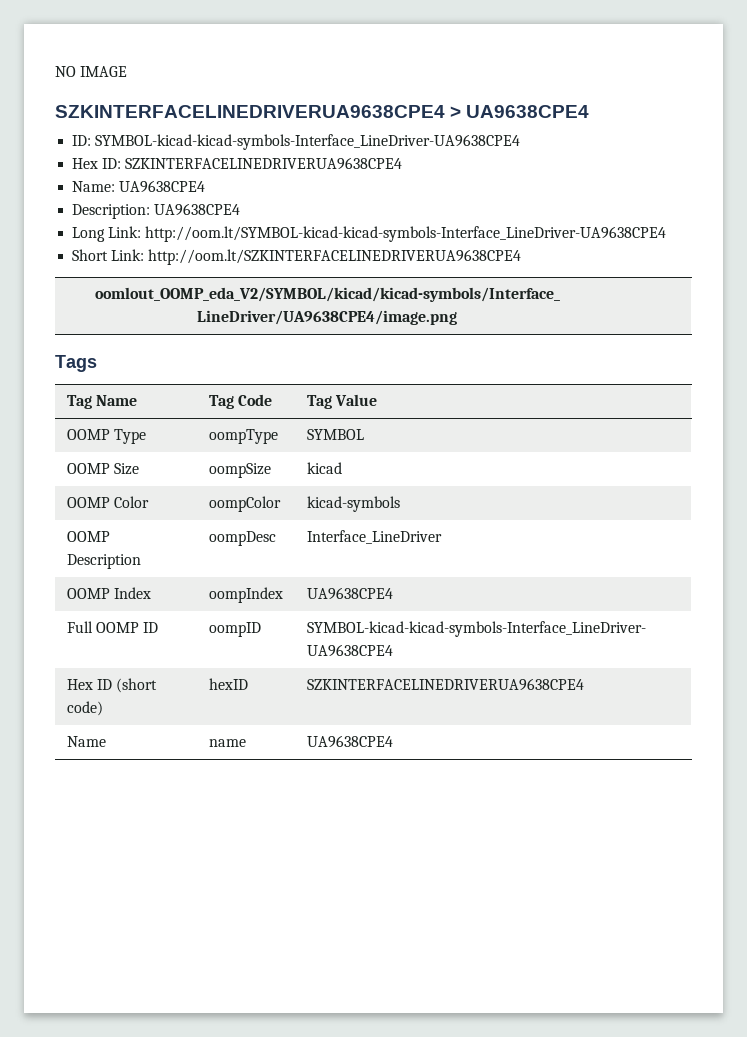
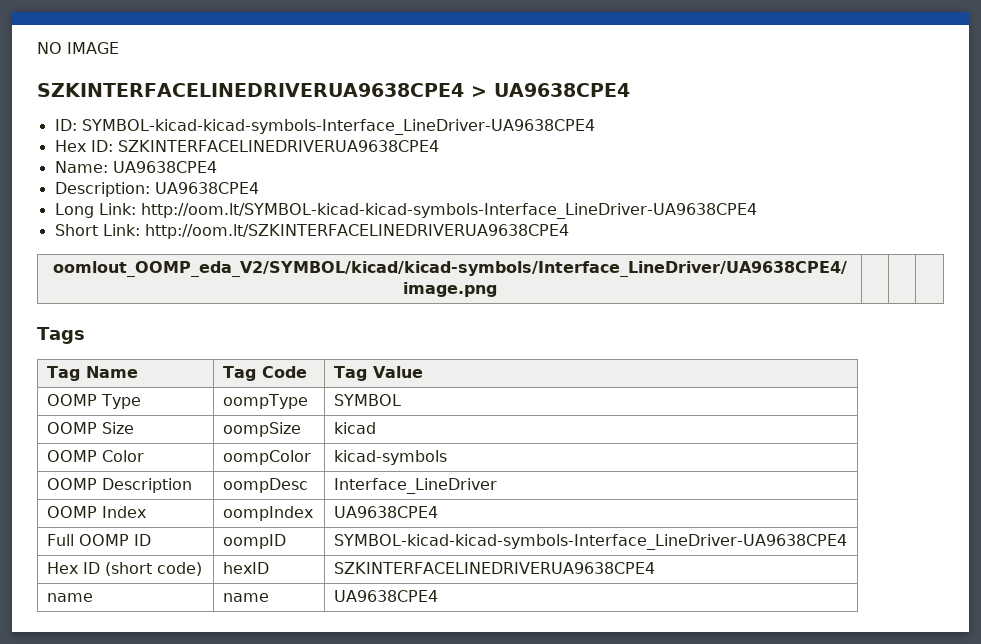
[66,736,106,747] Name -> [46,593,93,602] name

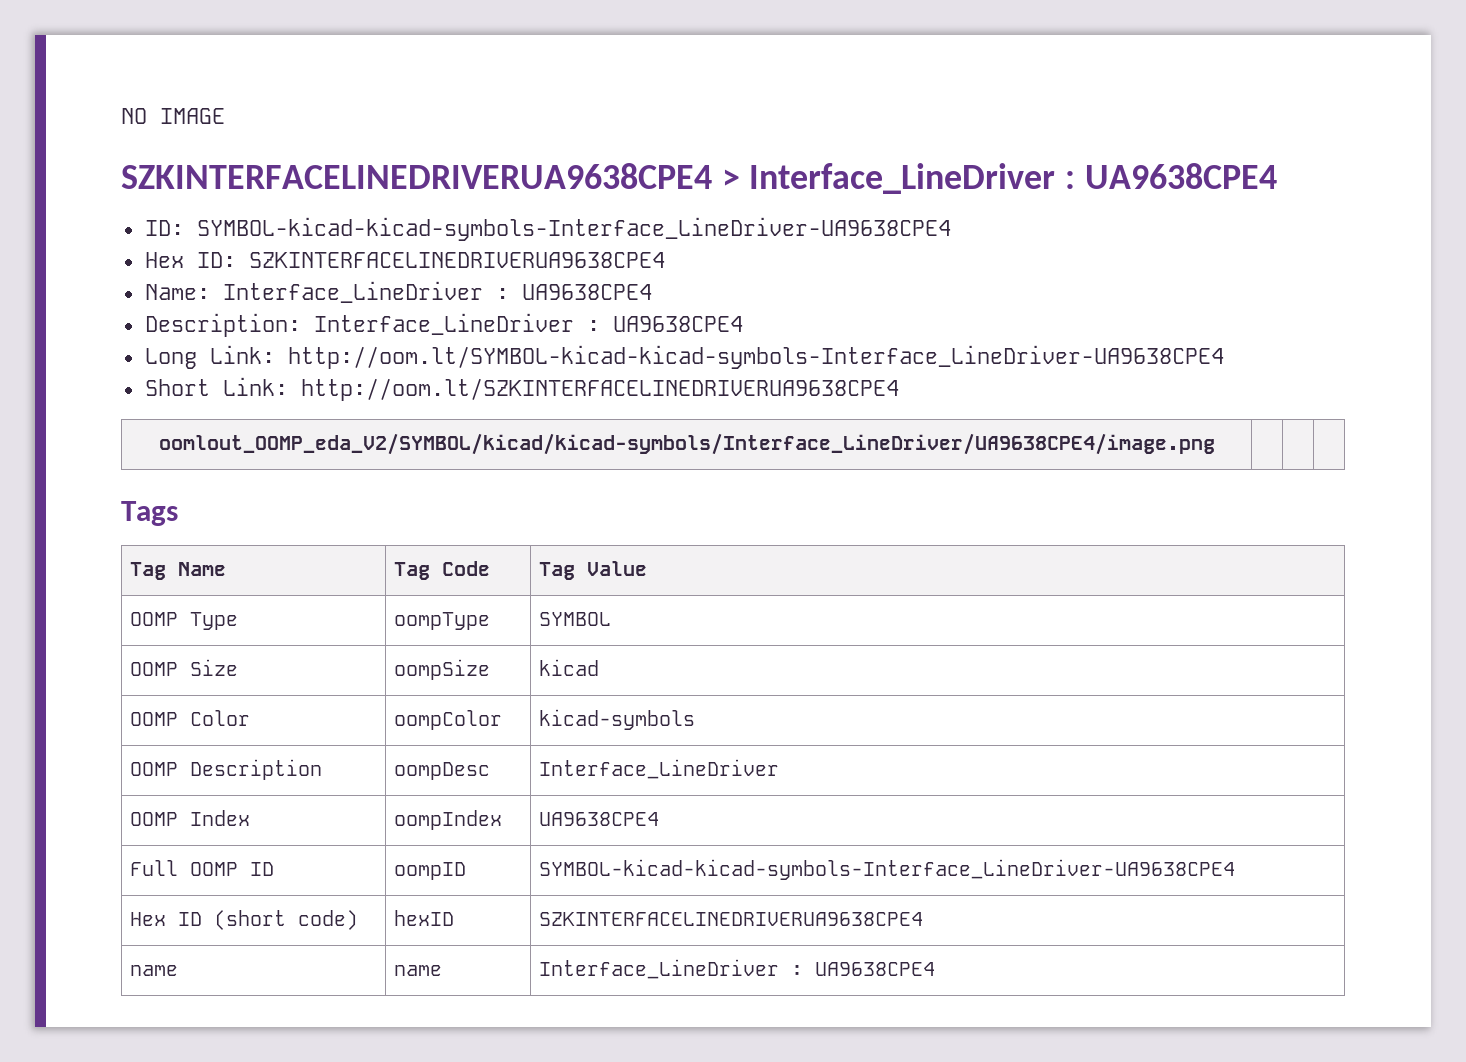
(487, 91) none -> [749,163,1076,194] Interface_LineDriver :
(108, 167) none -> [222,281,509,303] Interface_LineDriver :
(150, 189) none -> [313,313,600,335] Interface_LineDriver :
(269, 597) none -> [539,959,804,979] Interface_LineDriver :

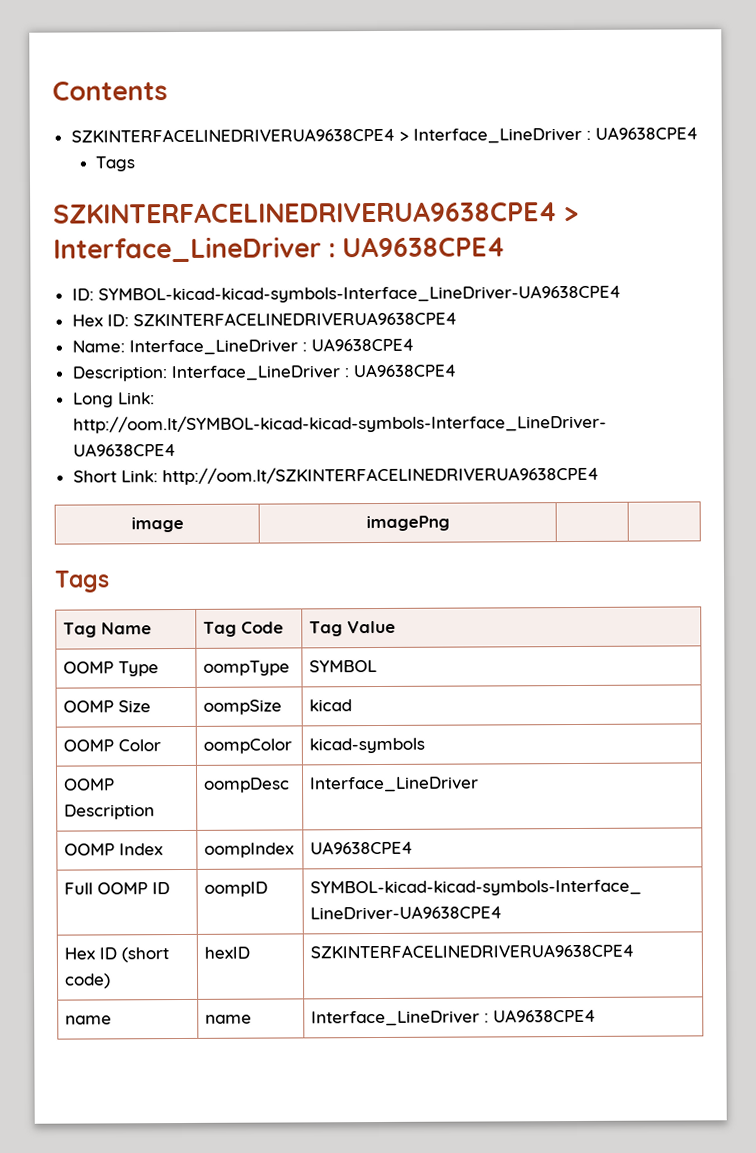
[121,108,225,124] NO IMAGE -> [52,81,168,101] [70,126,698,144] [94,156,135,172] Contents // SZKINTERFACELINEDRIVERUA9638CPE4 > Interface_LineDriver : UA9638CPE4 // Tags
[158,433,1215,455] oomlout_OOMP_eda_V2/SYMBOL/kicad/kicad-symbols/Interface_LineDriver/UA9638CPE4/image.png | -> [130,516,184,533] [365,515,450,532] image | imagePng

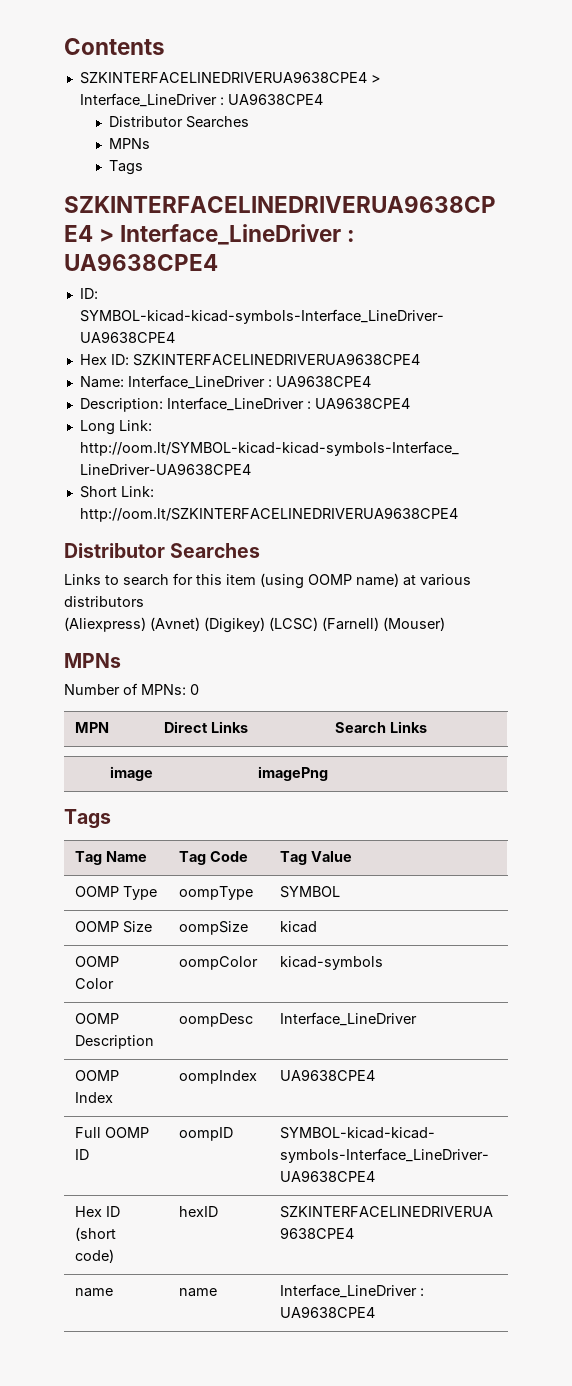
(698, 133) none -> [108,116,249,128] [108,138,150,149] // Distributor Searches // MPNs
(599, 475) none -> [64,543,261,558] [64,573,471,589] [64,596,144,607] [64,617,445,633] [64,653,121,668] [64,683,199,695] [75,722,110,733] [164,721,248,733] [335,721,427,733] // Distributor Searches // Links to search for this item (using OOMP name) at various distributors // (Aliexpress) (Avnet) (Digikey) (LCSC) (Farnell) (Mouser) // MPNs // Number of MPNs: 0 // MPN | Direct Links | Search Links

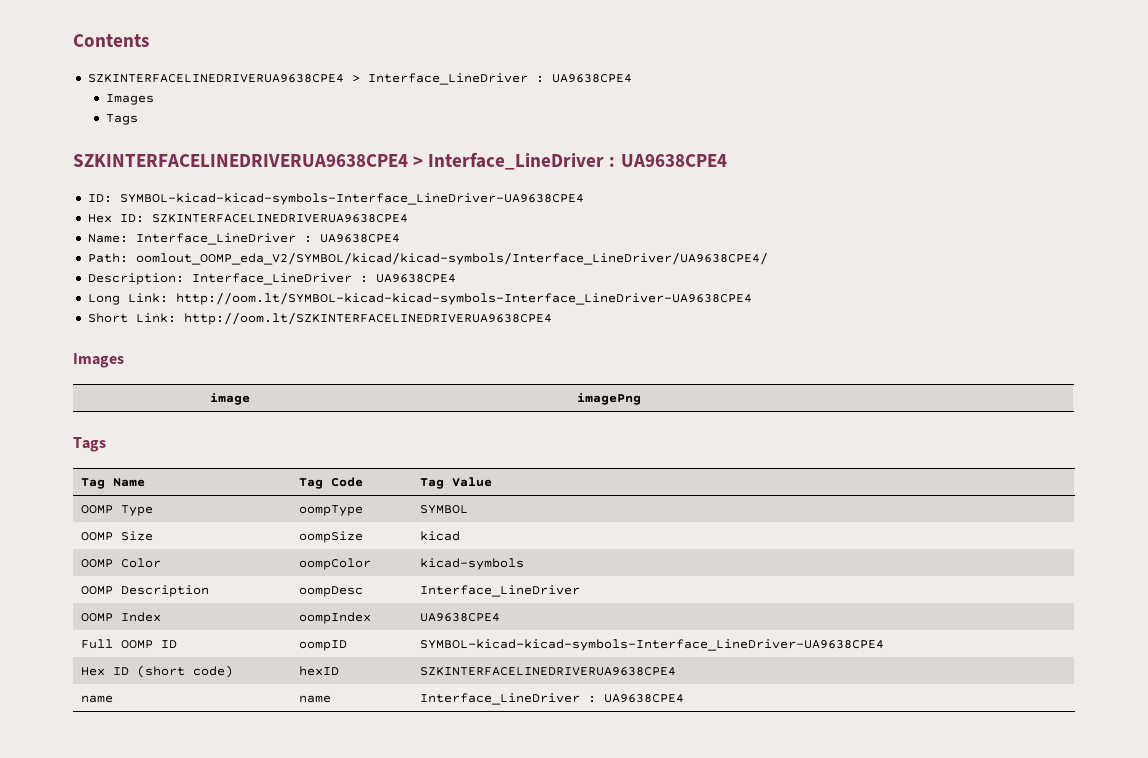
[108,116,249,128] [108,138,150,149] Distributor Searches // MPNs -> [105,94,154,105] Images
(371, 381) none -> [87,252,768,265] // Path: oomlout_OOMP_eda_V2/SYMBOL/kicad/kicad-symbols/Interface_LineDriver/UA9638CPE4/
[64,543,261,558] [64,573,471,589] [64,596,144,607] [64,617,445,633] [64,653,121,668] [64,683,199,695] [75,722,110,733] [164,721,248,733] [335,721,427,733] Distributor Searches // Links to search for this item (using OOMP name) at various distributors // (Aliexpress) (Avnet) (Digikey) (LCSC) (Farnell) (Mouser) // MPNs // Number of MPNs: 0 // MPN | Direct Links | Search Links -> [73,353,124,368] Images

